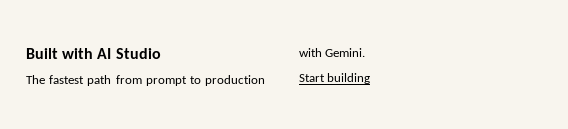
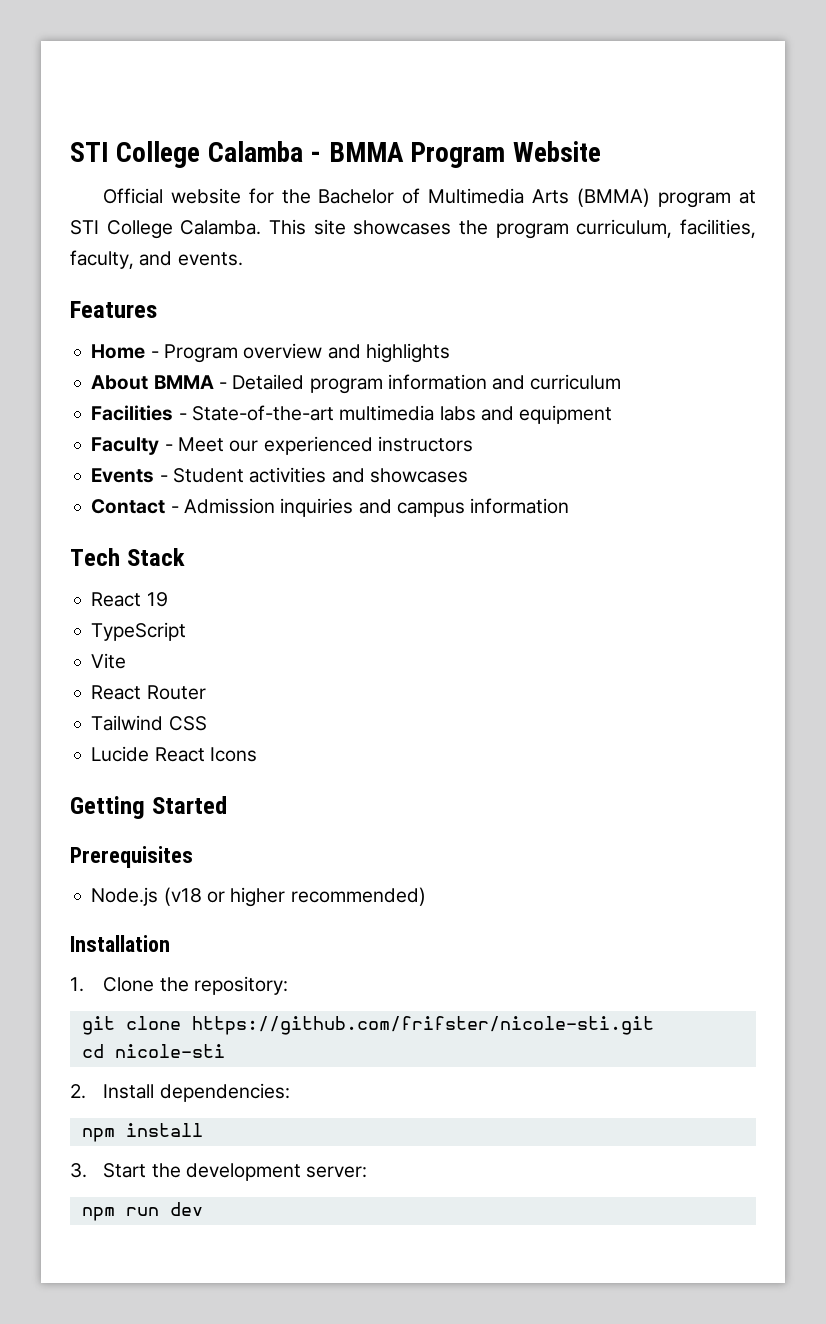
[26,48,161,59] [26,75,265,86] [299,48,366,57] [299,73,371,84] Built with AI Studio // The fastest path from prompt to production with Gemini. // Start building -> [70,141,601,168] [102,188,756,208] [70,219,756,239] [70,250,243,269] [70,301,157,318] [91,343,450,363] [91,374,622,394] [91,405,613,424] [91,436,473,455] [91,467,468,483] [91,498,570,517] [70,548,185,566] [91,592,168,607] [91,622,187,641] [91,653,127,669] [91,685,206,700] [91,715,207,731] [91,746,257,762] [70,796,227,819] [70,846,193,868] [91,887,426,907] [70,935,170,952] [70,976,288,995] [81,1016,654,1035] [81,1044,225,1058] [70,1083,290,1102] [81,1123,203,1142] [70,1163,368,1181] [81,1202,203,1221] STI College Calamba - BMMA Program Website // Official website for the Bachelor of Multimedia Arts (BMMA) program at STI College Calamba. This site showcases the program curriculum, facilities, faculty, and events. // Features // Home - Program overview and highlights // About BMMA - Detailed program information and curriculum // Facilities - State-of-the-art multimedia labs and equipment // Faculty - Meet our experienced instructors // Events - Student activities and showcases // Contact - Admission inquiries and campus information // Tech Stack // React 19 // TypeScript // Vite // React Router // Tailwind CSS // Lucide React Icons // Getting Started // Prerequisites // Node.js (v18 or higher recommended) // Installation // 1. Clone the repository: // git clone https://github.com/frifster/nicole-sti.git // cd nicole-sti // 2. Install dependencies: // npm install // 3. Start the development server: // npm run dev

